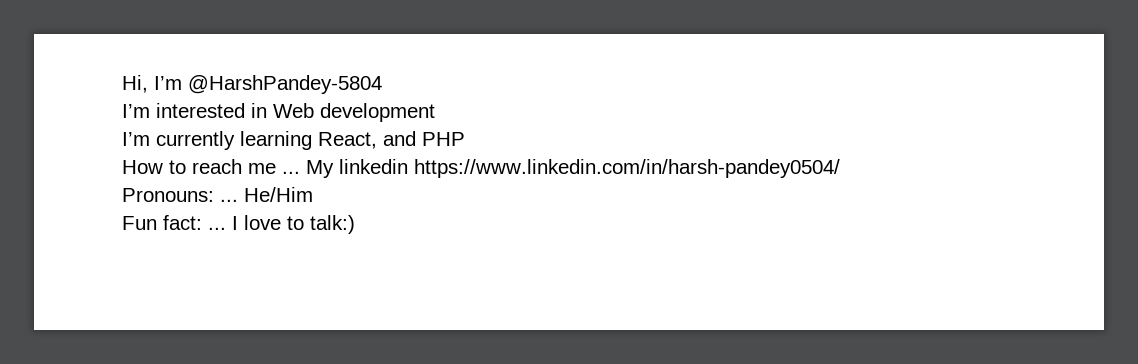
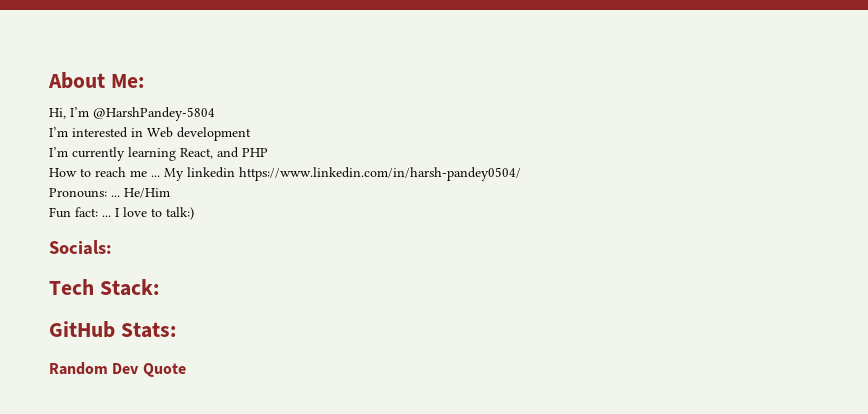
(122, 84) none -> [48,72,144,89] About Me: //
(355, 224) none -> [49,240,112,255] [49,279,159,296] [49,321,176,338] [49,362,186,377] // Socials: // Tech Stack: // GitHub Stats: // Random Dev Quote

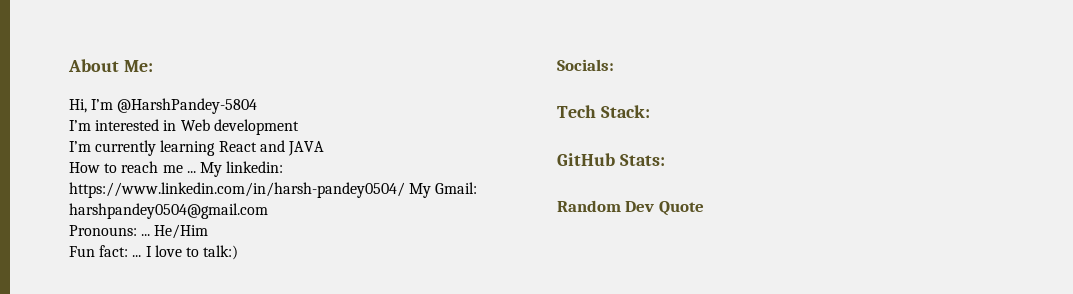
[180,147,268,159] React, and PHP -> [218,140,324,156] React and JAVA
[187,167,235,178] linkedin -> [226,161,284,173] linkedin:
(521, 174) none -> [409,182,478,198] [69,203,268,219] My Gmail: harshpandey0504@gmail.com

